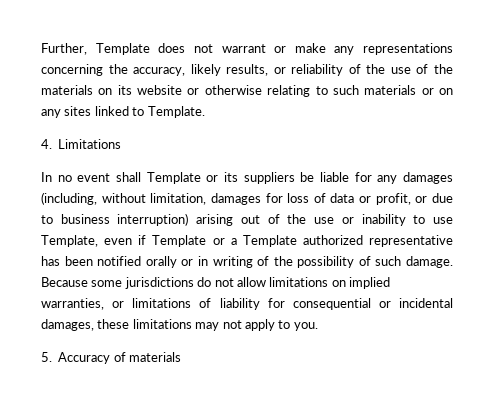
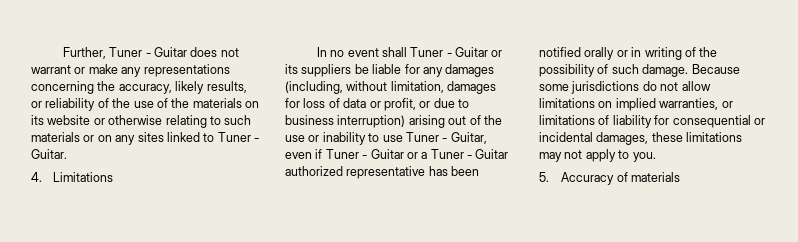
[95,43,150,55] Template -> [109,47,187,57] Tuner - Guitar
[147,106,205,118] Template. -> [217,132,259,142] [31,149,67,159] Tuner - Guitar.
[146,172,201,184] Template -> [410,47,489,57] Tuner - Guitar
[41,235,297,247] Template, even if Template or a Template -> [405,132,487,144] [285,149,509,159] Tuner - Guitar, even if Tuner - Guitar or a Tuner - Guitar

